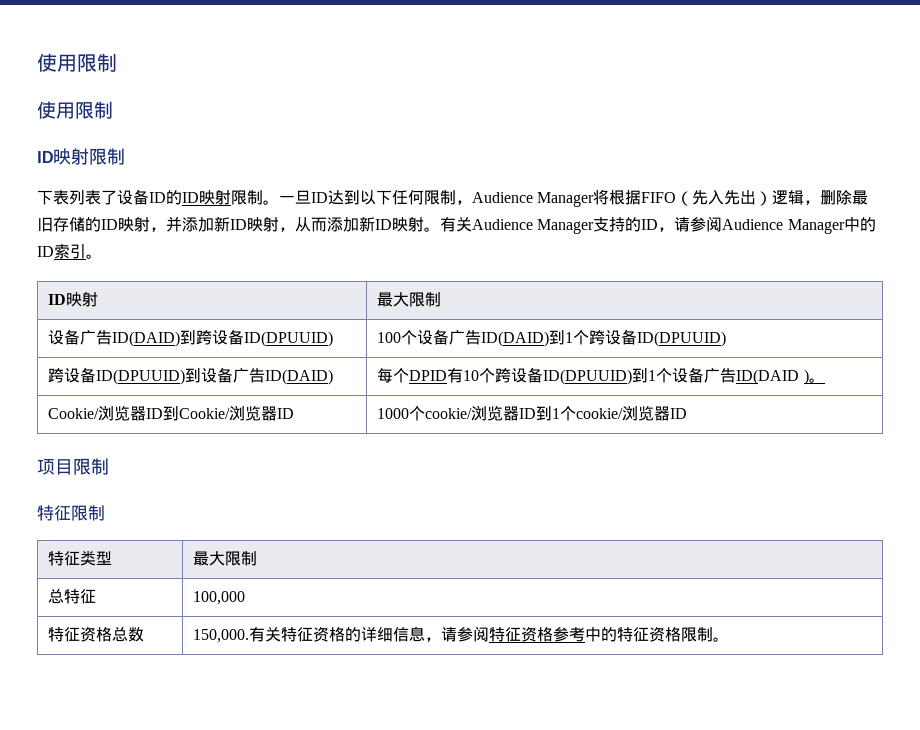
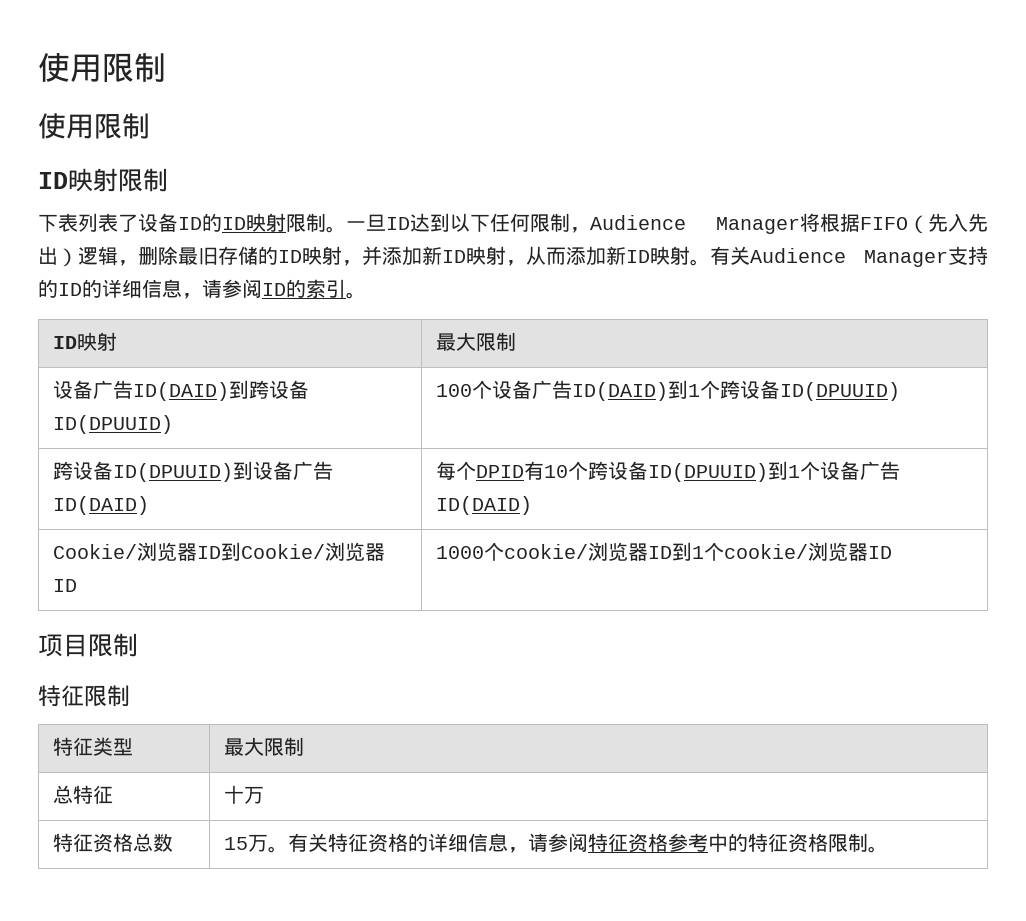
[658,216,876,234] [37,246,54,257] ，请参阅Audience Manager中的ID -> [82,279,306,299] 的详细信息，请参阅ID的
[736,369,825,385] ID(DAID )。 -> [435,496,532,515] ID(DAID)
[193,591,246,605] 100,000 -> [223,785,264,804] 十万
[193,629,250,643] 150,000. -> [223,834,288,853] 15万。

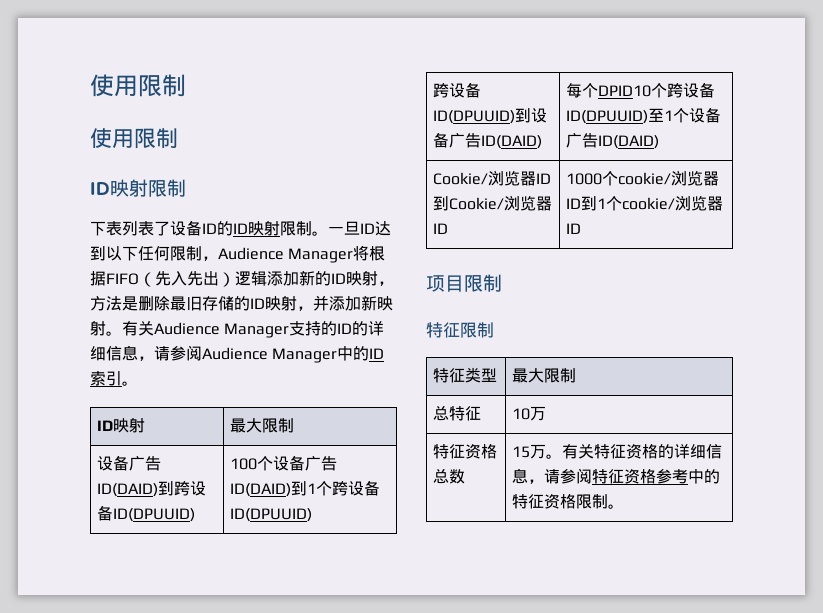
[118,260,138,266] ， -> [267,270,394,286] [90,296,138,311] 添加新的ID映射，方法是
[442,246,650,266] ID映射，从而添加新ID -> (377, 303) none
[262,279,306,298] ID的 -> [202,346,385,363] Audience Manager中的ID
[475,461,788,482] DPID有10个跨设备ID(DPUUID)到 -> [597,82,715,98] [565,108,664,124] DPID10个跨设备ID(DPUUID)至
[223,785,244,804] 十 -> [511,408,530,420] 10

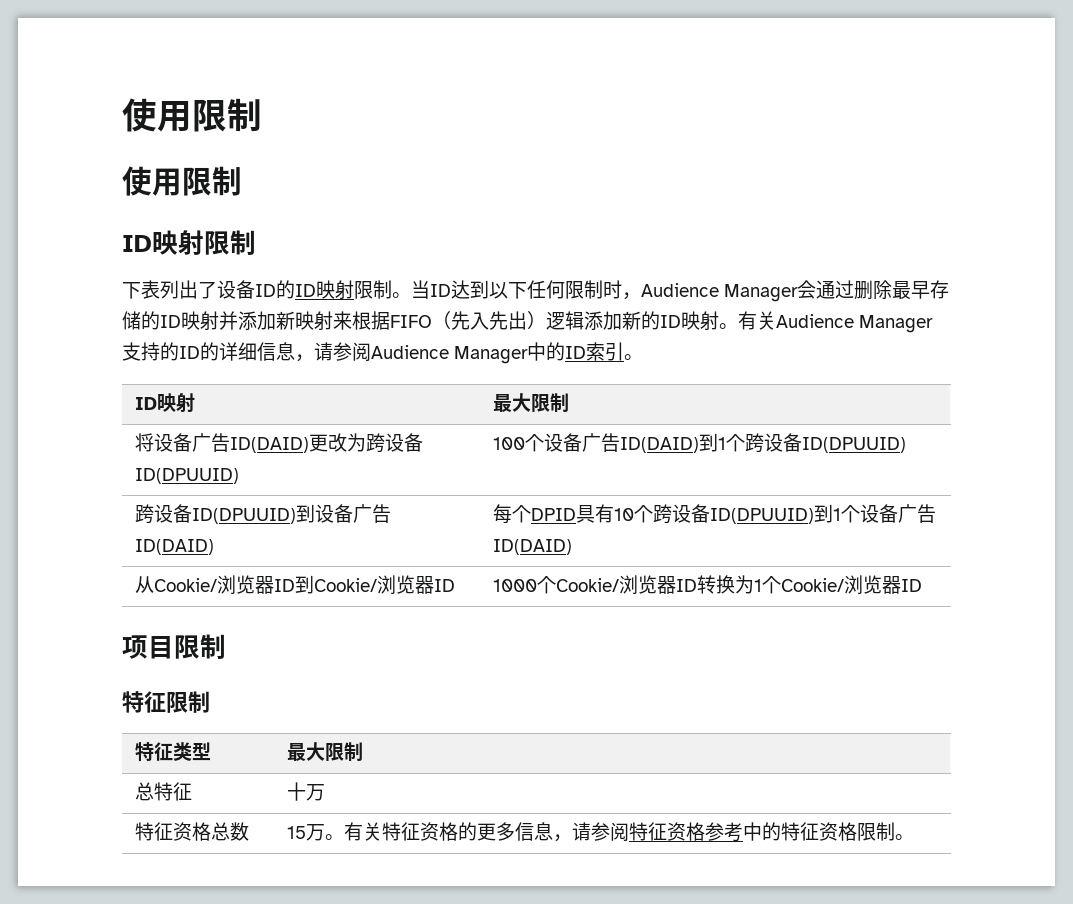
[138,221,154,236] 表 -> [179,280,198,299] 出
[328,221,360,235] 一旦 -> [411,280,430,299] 当
(202, 253) none -> [603,280,622,299] 时
[353,245,370,261] 将 -> [797,280,950,300] [122,311,352,330] 会通过删除最早存储的ID映射并添加新映射来
[378,281,394,286] [90,295,393,311] [90,321,106,336] ，方法是删除最旧存储的ID映射，并添加新映射 -> (719, 320) none
[96,455,161,471] [96,481,174,497] 设备广告ID(DAID)到 -> [134,433,366,453] 将设备广告ID(DAID)更改为
[597,82,715,98] [565,108,664,124] DPID10个跨设备ID(DPUUID)至 -> [530,504,833,524] DPID具有10个跨设备ID(DPUUID)到
(659, 142) none -> [134,576,154,593] 从
[617,170,719,186] [565,196,675,211] cookie/浏览器ID到1个cookie/ -> [555,575,844,594] Cookie/浏览器ID转换为1个Cookie/
[511,408,530,420] 10 -> [286,782,306,801] 十
[673,444,706,459] 详细 -> [476,822,515,841] 更多

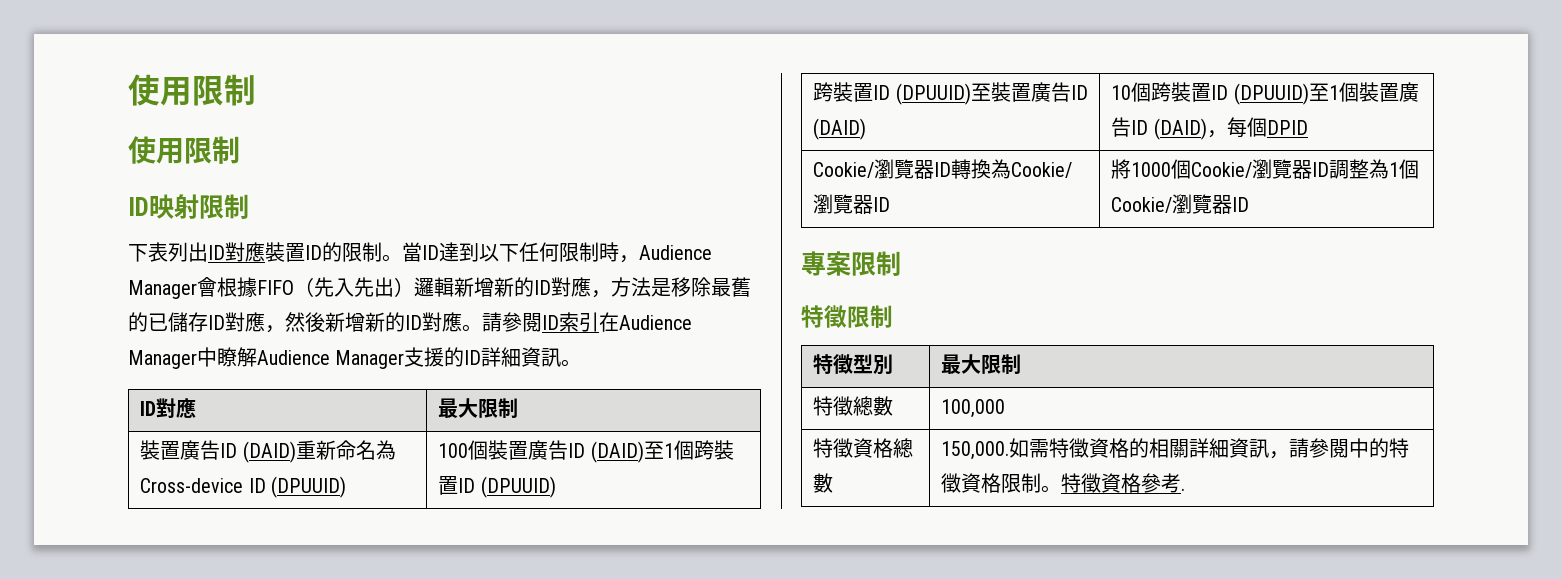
[198,280,470,299] 了设备ID的ID映射限制。当ID达 -> [208,242,459,262] ID對應裝置ID的限制。當ID達
[603,280,622,299] 时 -> [599,242,619,262] 時
[797,280,950,300] [122,311,934,333] [122,342,625,364] 会通过删除最早存储的ID映射并添加新映射来根据FIFO（先入先出）逻辑添加新的ID映射。有关Audience Manager支持的ID的详细信息，请参阅Audience Manager中的ID索引 -> [197,277,751,298] [128,312,692,333] [128,347,562,369] 會根據FIFO（先入先出）邏輯新增新的ID對應，方法是移除最舊的已儲存ID對應，然後新增新的ID對應。請參閱ID索引在Audience Manager中瞭解Audience Manager支援的ID詳細資訊
[156,393,195,413] [492,393,569,412] [134,433,423,453] [134,468,239,484] [492,433,906,453] [134,504,391,524] [134,539,214,555] [492,504,936,524] [492,539,572,555] [134,575,455,594] [492,575,882,594] 映射 | 最大限制 // 将设备广告ID(DAID)更改为跨设备ID(DPUUID) | 100个设备广告ID(DAID)到1个跨设备ID(DPUUID) // 跨设备ID(DPUUID)到设备广告ID(DAID) | 每个DPID具有10个跨设备ID(DPUUID)到1个设备广告ID(DAID) // 从Cookie/浏览器ID到Cookie/浏览器ID | 1000个Cookie/浏览器ID转换为1个Cookie/浏览 -> [156,398,197,419] [438,398,519,418] [140,440,396,463] [140,476,346,498] [438,440,734,463] [438,476,556,498] [813,82,1088,105] [813,118,867,140] [1111,82,1419,105] [1111,117,1308,140] [813,159,1073,179] [813,194,891,214] [1111,159,1420,179] [1111,194,1213,214] 對應 | 最大限制 // 裝置廣告ID (DAID)重新命名為Cross-device ID (DPUUID) | 100個裝置廣告ID (DAID)至1個跨裝置ID (DPUUID) // 跨裝置ID (DPUUID)至裝置廣告ID (DAID) | 10個跨裝置ID (DPUUID)至1個裝置廣告ID (DAID)，每個DPID // Cookie/瀏覽器ID轉換為Cookie/瀏覽器ID | 將1000個Cookie/瀏覽器ID調整為1個Cookie/瀏覽
[122,634,226,659] [122,691,210,713] [134,742,192,762] 项目限制 // 特征限制 // 特征类 -> [801,251,901,276] [801,305,893,328] [813,354,854,375] 專案限制 // 特徵限制 // 特徵
[286,742,363,761] [134,782,192,801] [286,782,325,801] [134,822,249,841] [286,822,914,842] | 最大限制 // 总特征 | 十万 // 特征资格总数 | 15万。有关特征资格的更多信息，请参阅特征资格参考中的特征资格限制。 -> [873,354,894,375] [941,354,1022,374] [813,396,894,416] [941,399,1006,418] [813,438,914,458] [813,473,834,493] [941,438,1410,460] [941,473,1186,493] 別 | 最大限制 // 特徵總數 | 100,000 // 特徵資格總數 | 150,000.如需特徵資格的相關詳細資訊，請參閱中的特徵資格限制。特徵資格參考.

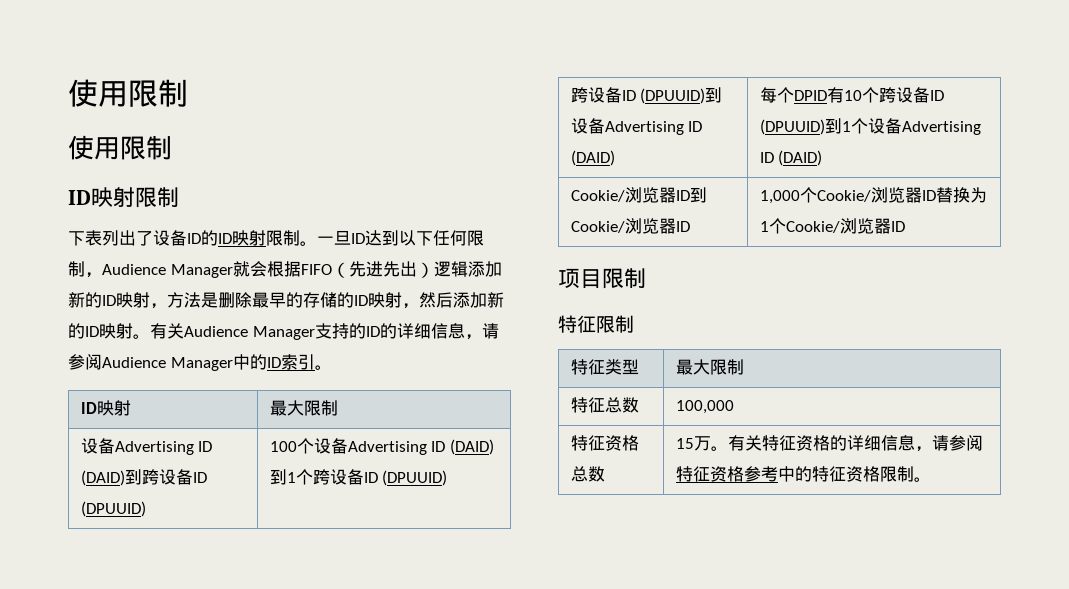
[208,242,459,262] ID對應裝置ID的限制。當ID達 -> [136,230,382,246] 了设备ID的ID映射限制。一旦ID达
[599,242,619,262] 時 -> (85, 269) none
[197,277,591,297] 會根據FIFO（先入先出）邏輯新增新的ID對應 -> [232,261,502,278] [68,292,150,308] 就会根据FIFO（先进先出）逻辑添加新的ID映射
[671,277,751,297] [128,312,692,333] [128,347,562,369] 移除最舊的已儲存ID對應，然後新增新的ID對應。請參閱ID索引在Audience Manager中瞭解Audience Manager支援的ID詳細資訊 -> [218,292,504,309] [68,323,499,340] [68,354,315,371] 删除最早的存储的ID映射，然后添加新的ID映射。有关Audience Manager支持的ID的详细信息，请参阅Audience Manager中的ID索引
[156,398,197,419] [438,398,519,418] [140,440,396,463] [140,476,346,498] [438,440,734,463] [438,476,459,495] 對應 | 最大限制 // 裝置廣告ID (DAID)重新命名為Cross-device ID (DPUUID) | 100個裝置廣告ID (DAID)至1個跨裝置 -> [96,400,131,416] [269,400,338,416] [80,438,213,455] [80,469,207,486] [80,501,146,517] [269,438,494,455] [269,469,364,485] 映射 | 最大限制 // 设备Advertising ID (DAID)到跨设备ID (DPUUID) | 100个设备Advertising ID (DAID)到1个跨设备
[833,82,1071,105] 裝置ID (DPUUID)至裝置廣告 -> [587,87,723,104] [570,118,684,135] 设备ID (DPUUID)到设备Advertising
[1111,82,1419,105] [1111,117,1308,140] [813,159,1073,179] [813,194,891,214] [1111,159,1420,179] [1111,194,1213,214] 10個跨裝置ID (DPUUID)至1個裝置廣告ID (DAID)，每個DPID // Cookie/瀏覽器ID轉換為Cookie/瀏覽器ID | 將1000個Cookie/瀏覽器ID調整為1個Cookie/瀏覽 -> [759,87,944,103] [759,118,981,135] [759,150,823,166] [570,187,707,203] [570,218,690,234] [759,187,987,204] [759,218,874,234] 每个DPID有10个跨设备ID (DPUUID)到1个设备Advertising ID (DAID) // Cookie/浏览器ID到Cookie/浏览器ID | 1,000个Cookie/浏览器ID替换为1个Cookie/浏览
[801,251,901,276] [801,305,893,328] [813,354,854,375] 專案限制 // 特徵限制 // 特徵 -> [558,268,646,289] [558,315,634,333] [570,359,622,375] 项目限制 // 特征限制 // 特征类
[873,354,894,375] 別 -> (639, 367) none
[833,396,894,416] 徵總數 -> [587,397,639,413] 征总数
[833,438,914,458] [813,473,834,493] [941,438,1410,460] [941,473,1186,493] 徵資格總數 | 150,000.如需特徵資格的相關詳細資訊，請參閱中的特徵資格限制。特徵資格參考. -> [587,435,639,451] [570,466,605,482] [675,435,983,452] [675,466,931,482] 征资格总数 | 15万。有关特征资格的详细信息，请参阅特征资格参考中的特征资格限制。

